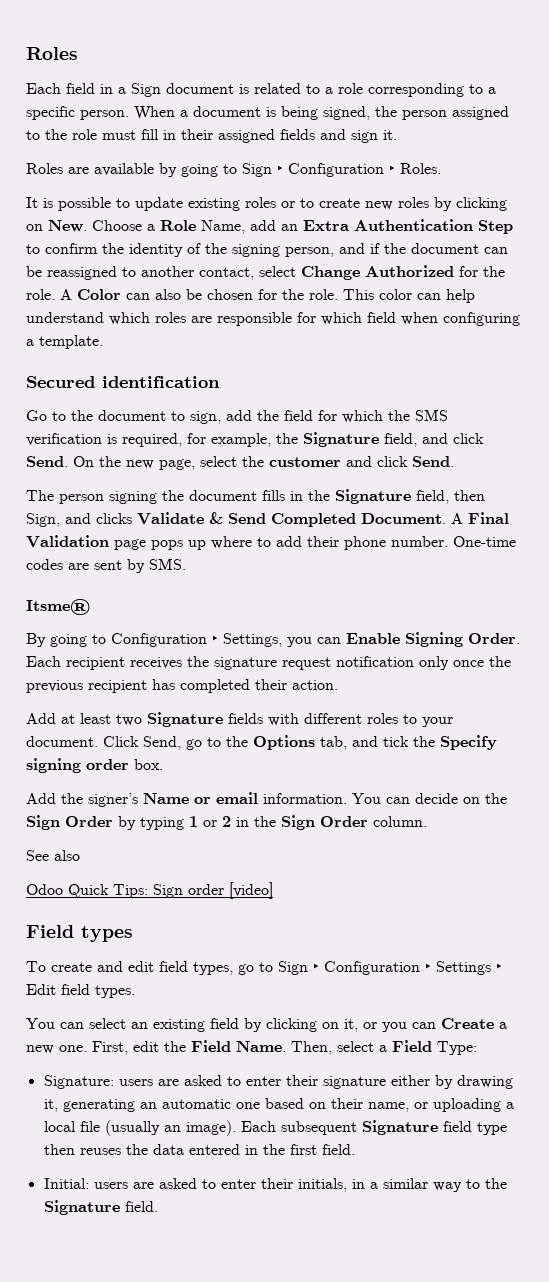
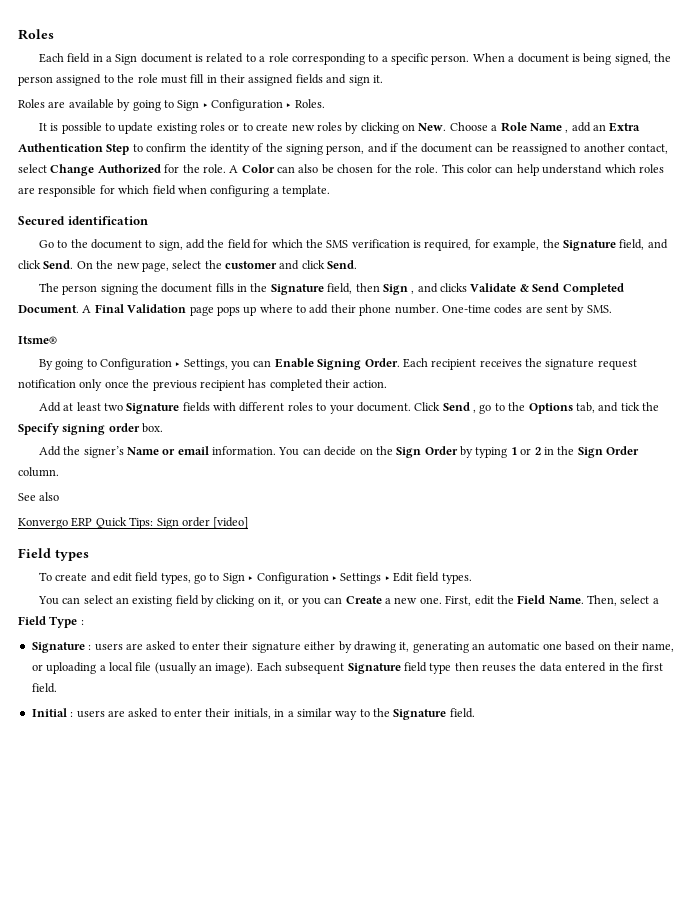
[201,220,245,234] Name, -> [529,123,569,133] Name ,
[26,513,60,527] Sign, -> [382,284,415,295] Sign ,
[143,736,181,750] Send, -> [442,402,477,413] Send ,
[26,884,63,895] Odoo -> [18,517,93,529] Konvergo ERP
[437,1041,477,1055] [43,1075,114,1089] Type: // Signature: -> [49,616,84,628] [31,642,92,653] Type : // Signature :
[43,1178,89,1189] Initial: -> [31,708,74,717] Initial :

